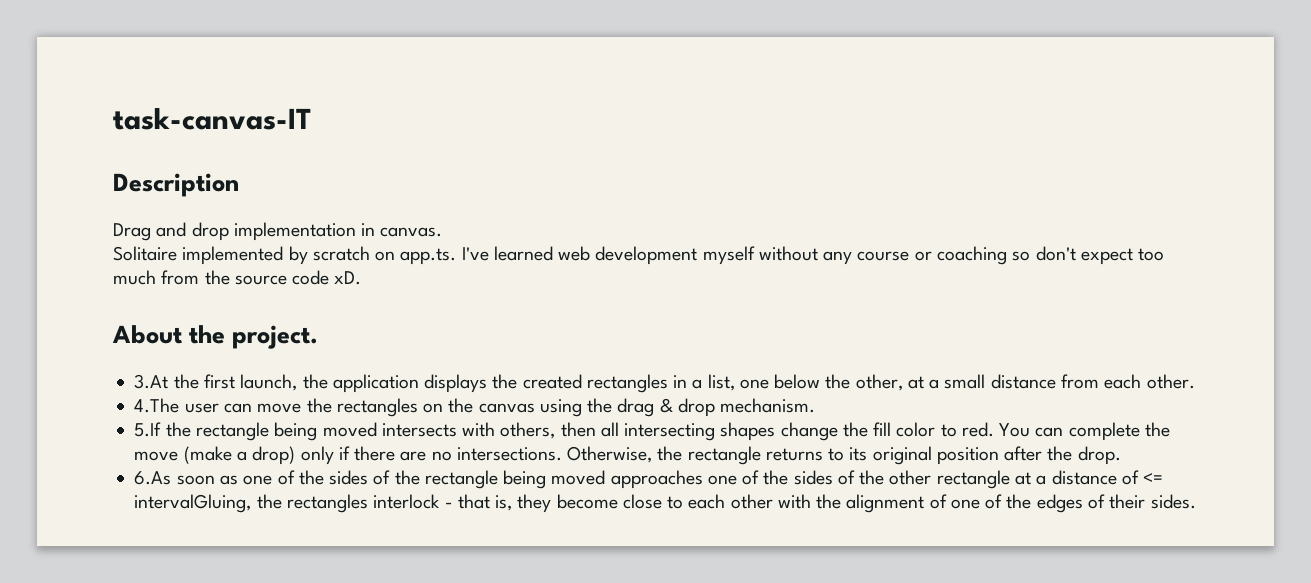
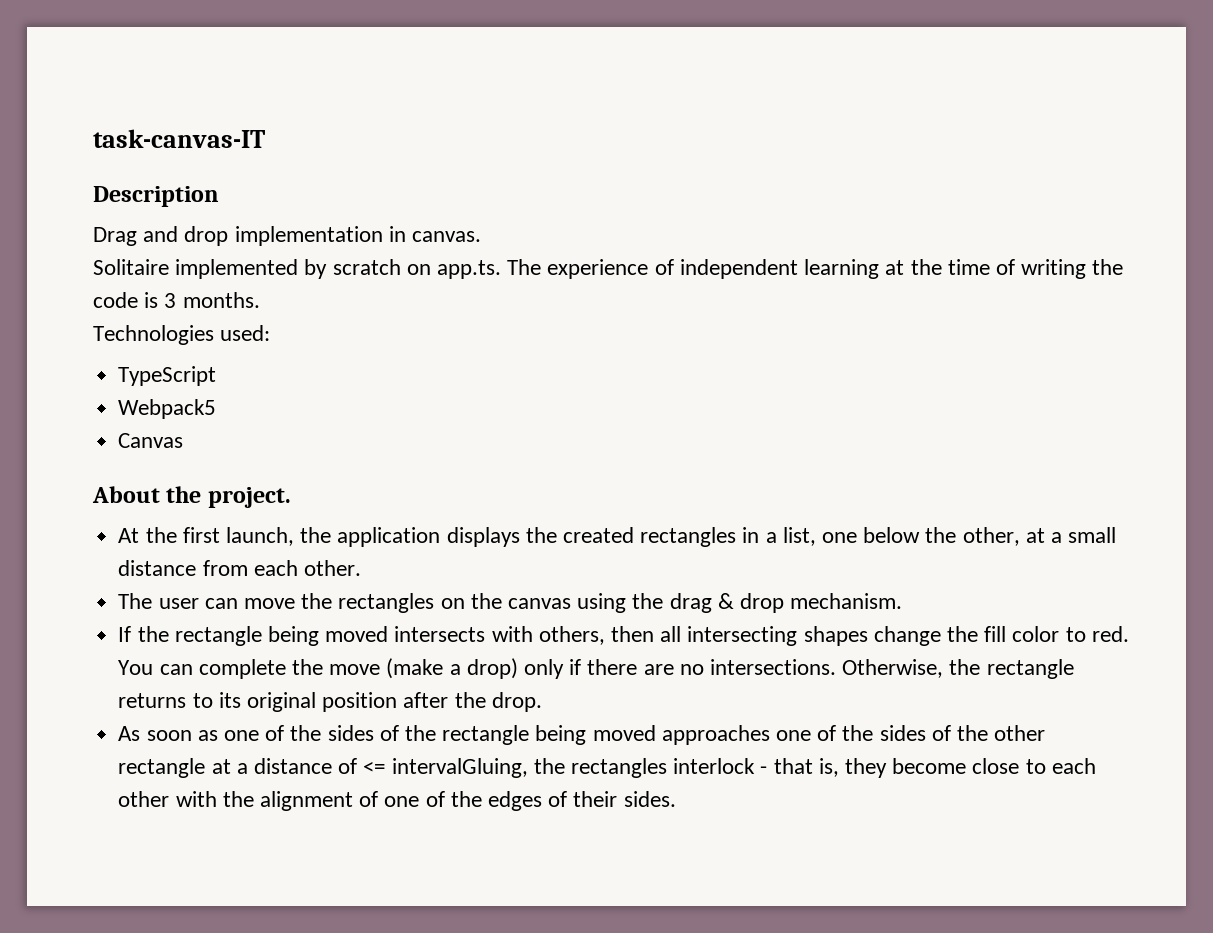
[461,246,1165,265] [113,270,362,285] I've learned web development myself without any course or coaching so don't expect too much from the source code xD. -> [507,259,1124,279] [93,292,260,308] [93,325,271,345] [118,366,217,386] [118,399,217,419] [118,433,184,448] The experience of independent learning at the time of writing the code is 3 months. // Technologies used: // TypeScript // Webpack5 // Canvas
[134,374,169,389] 3.At -> [118,528,140,543] At
[134,398,180,413] 4.The -> [118,593,153,609] The
[134,422,162,437] 5.If -> [118,626,132,642] If
[134,471,172,485] 6.As -> [118,726,141,741] As

